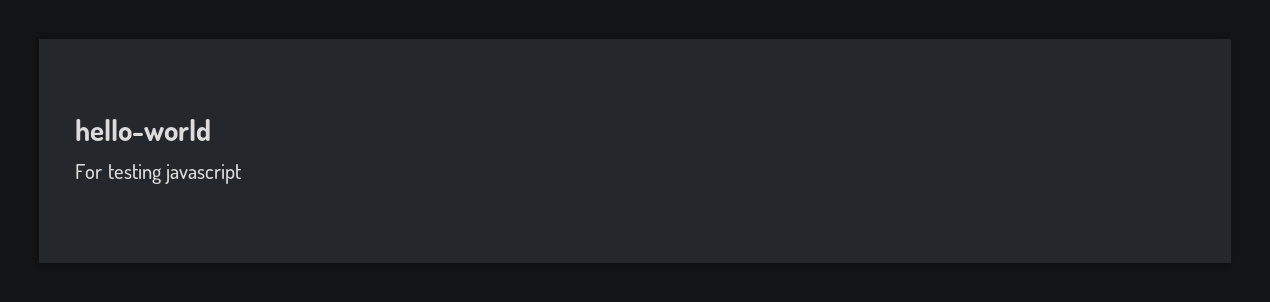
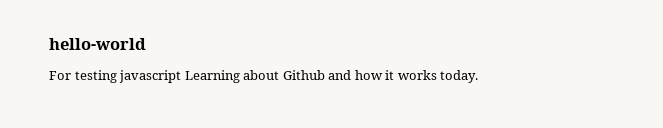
(242, 174) none -> [184,70,479,83] Learning about Github and how it works today.

